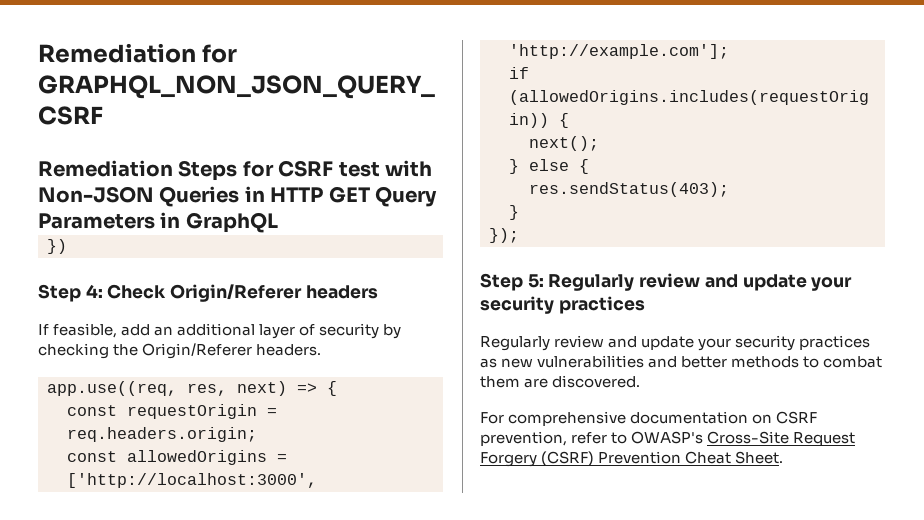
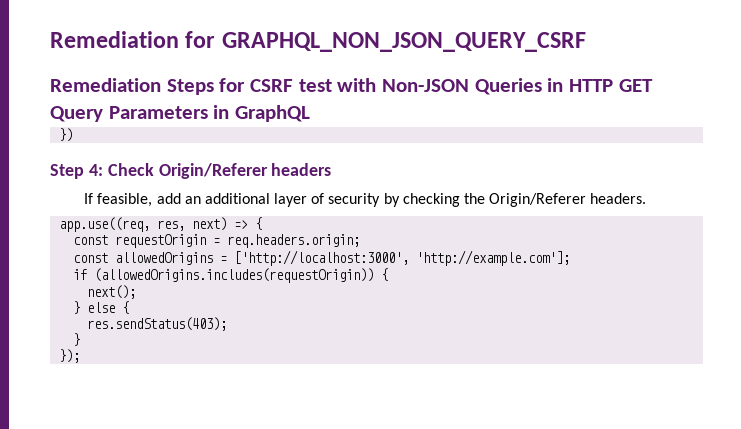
[480,273,853,291] [480,296,645,314] [480,335,871,351] [480,355,883,368] [480,375,641,388] [480,411,818,426] [480,431,856,446] [480,451,784,467] // Step 5: Regularly review and update your security practices // Regularly review and update your security practices as new vulnerabilities and better methods to combat them are discovered. // For comprehensive documentation on CSRF prevention, refer to OWASP's Cross-Site Request Forgery (CSRF) Prevention Cheat Sheet. -> (81, 356) none

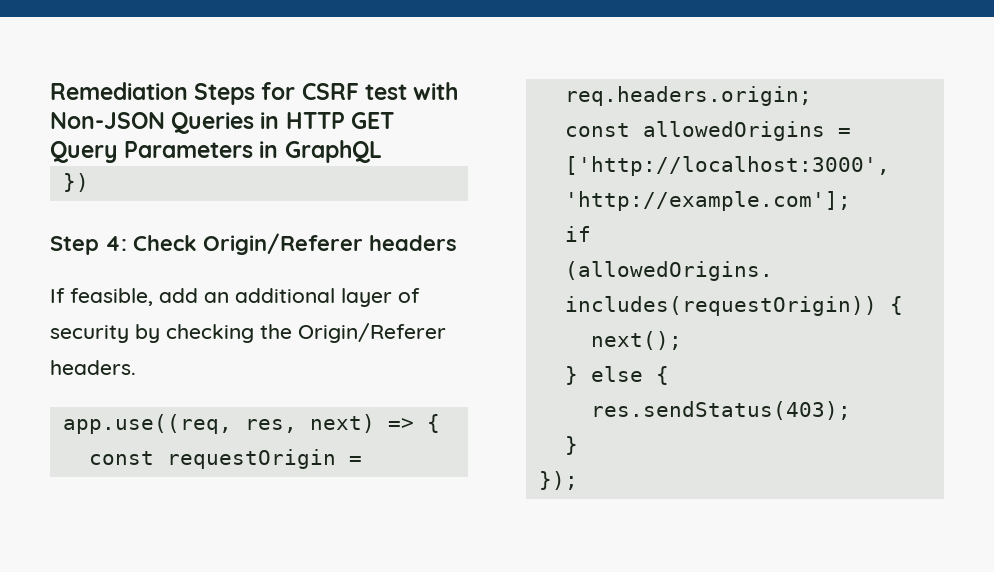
[50,31,586,52] [50,78,161,92] Remediation for GRAPHQL_NON_JSON_QUERY_CSRF // Remediation -> [50,82,188,100] Remediation

